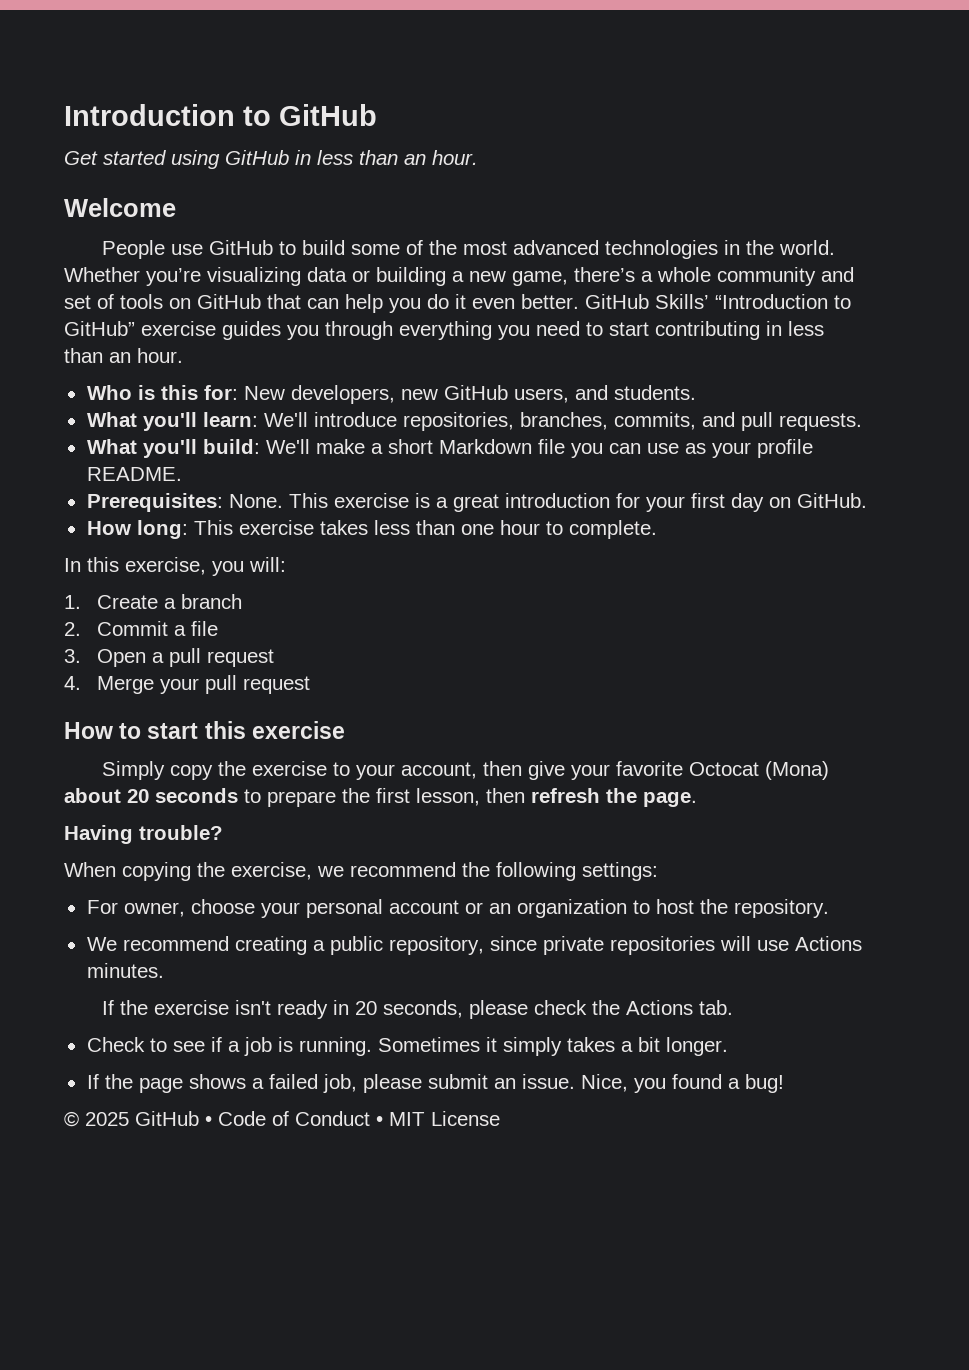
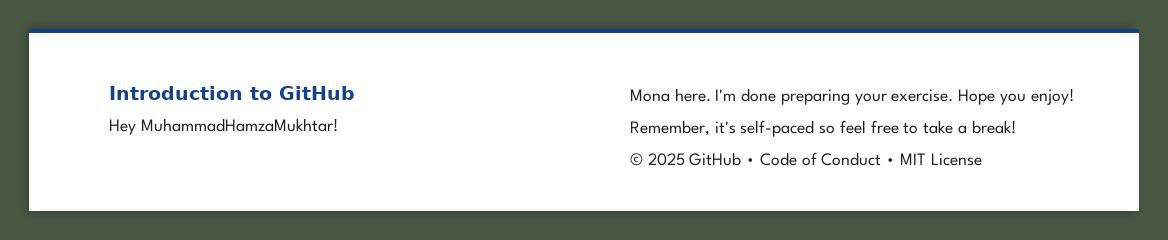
[64,150,478,169] [64,198,176,217] [101,240,835,259] [64,267,854,286] [64,294,851,313] [64,321,824,340] [64,348,183,363] [86,385,696,404] [86,412,862,431] [86,439,813,458] [86,467,182,481] [86,493,867,512] [86,520,657,539] [64,557,286,576] [64,594,242,609] [64,621,218,636] [64,648,274,667] [64,675,310,694] [64,721,345,739] [101,761,829,780] [64,788,697,807] [64,825,223,844] [64,862,658,881] [86,899,829,918] [86,936,862,955] [86,963,164,978] [101,1000,733,1019] [86,1037,728,1056] [86,1074,784,1093] Get started using GitHub in less than an hour. // Welcome // People use GitHub to build some of the most advanced technologies in the world. Whether you’re visualizing data or building a new game, there’s a whole community and set of tools on GitHub that can help you do it even better. GitHub Skills’ “Introduction to GitHub” exercise guides you through everything you need to start contributing in less than an hour. // Who is this for: New developers, new GitHub users, and students. // What you'll learn: We'll introduce repositories, branches, commits, and pull requests. // What you'll build: We'll make a short Markdown file you can use as your profile README. // Prerequisites: None. This exercise is a great introduction for your first day on GitHub. // How long: This exercise takes less than one hour to complete. // In this exercise, you will: // 1. Create a branch // 2. Commit a file // 3. Open a pull request // 4. Merge your pull request // How to start this exercise // Simply copy the exercise to your account, then give your favorite Octocat (Mona) about 20 seconds to prepare the first lesson, then refresh the page. // Having trouble? // When copying the exercise, we recommend the following settings: // For owner, choose your personal account or an organization to host the repository. // We recommend creating a public repository, since private repositories will use Actions minutes. // If the exercise isn't ready in 20 seconds, please check the Actions tab. // Check to see if a job is running. Sometimes it simply takes a bit longer. // If the page shows a failed job, please submit an issue. Nice, you found a bug! -> [109,118,338,135] [630,88,1074,105] [630,120,1016,137] Hey MuhammadHamzaMukhtar! // Mona here. I'm done preparing your exercise. Hope you enjoy! // Remember, it's self-paced so feel free to take a break!

